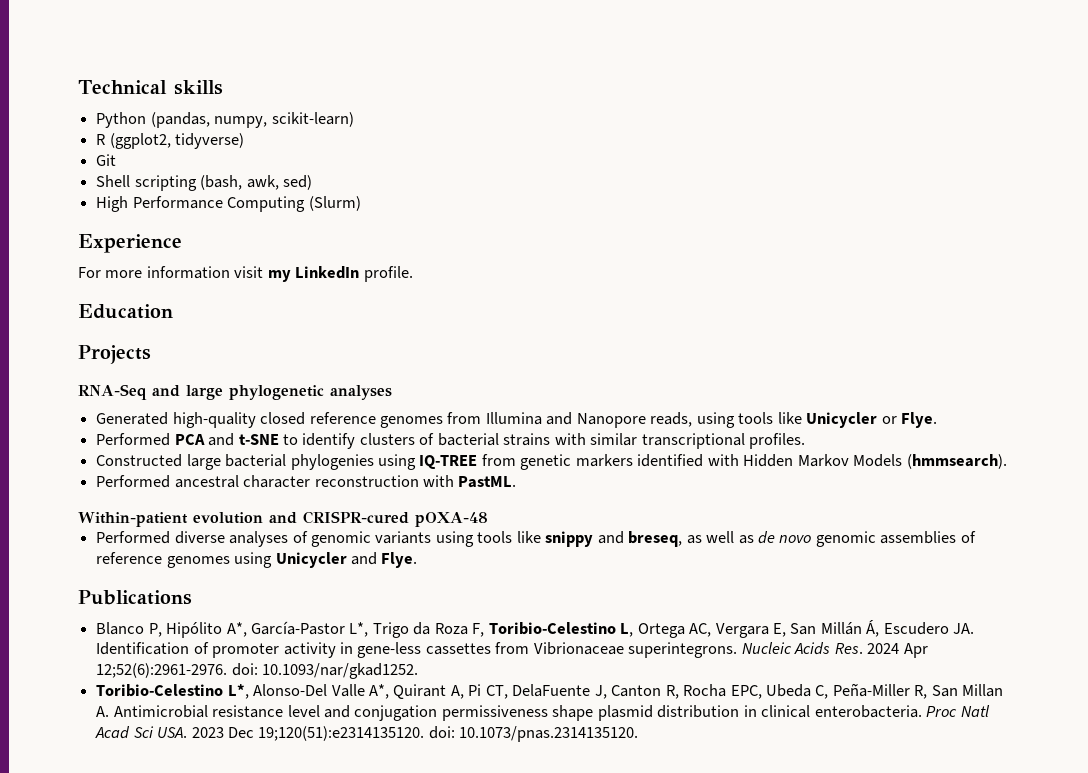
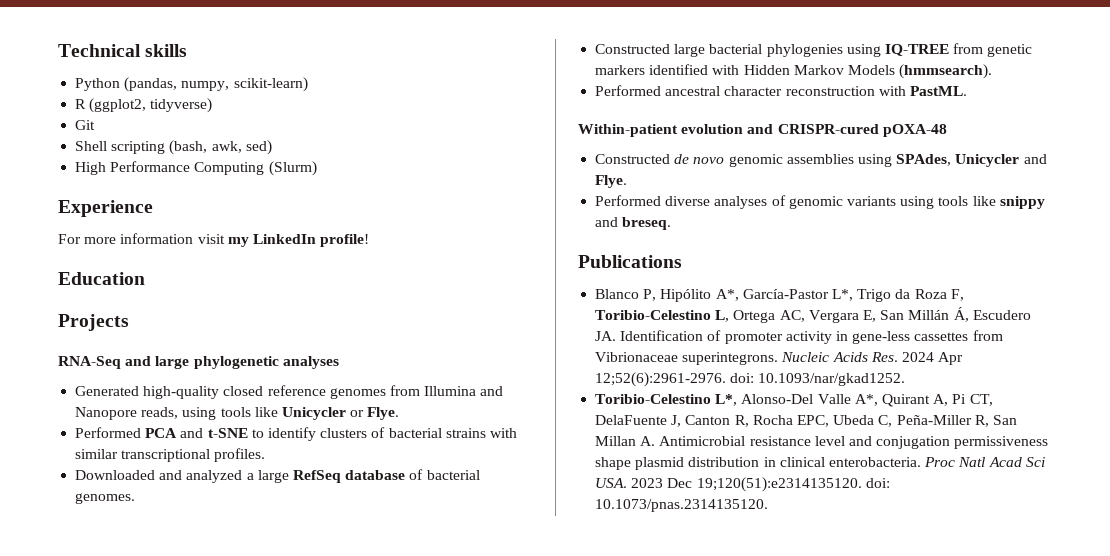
[363,266,413,282] profile. -> [320,234,370,247] profile!
(806, 441) none -> [75,469,480,483] [75,493,136,504] // Downloaded and analyzed a large RefSeq database of bacterial genomes.
(488, 519) none -> [595,154,1047,167] [595,175,628,188] // Constructed de novo genomic assemblies using SPAdes, Unicycler and Flye.
[628,531,976,547] [96,552,418,568] breseq, as well as de novo genomic assemblies of reference genomes using Unicycler and Flye. -> [622,217,672,230] breseq.

